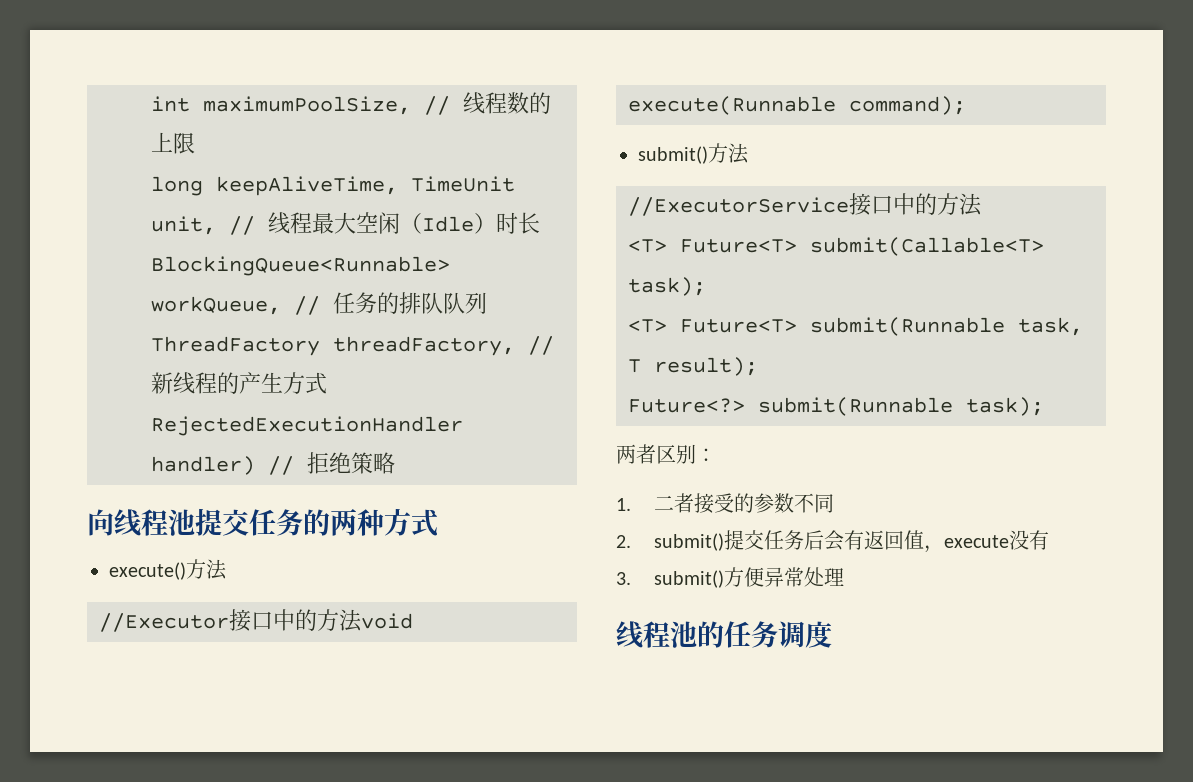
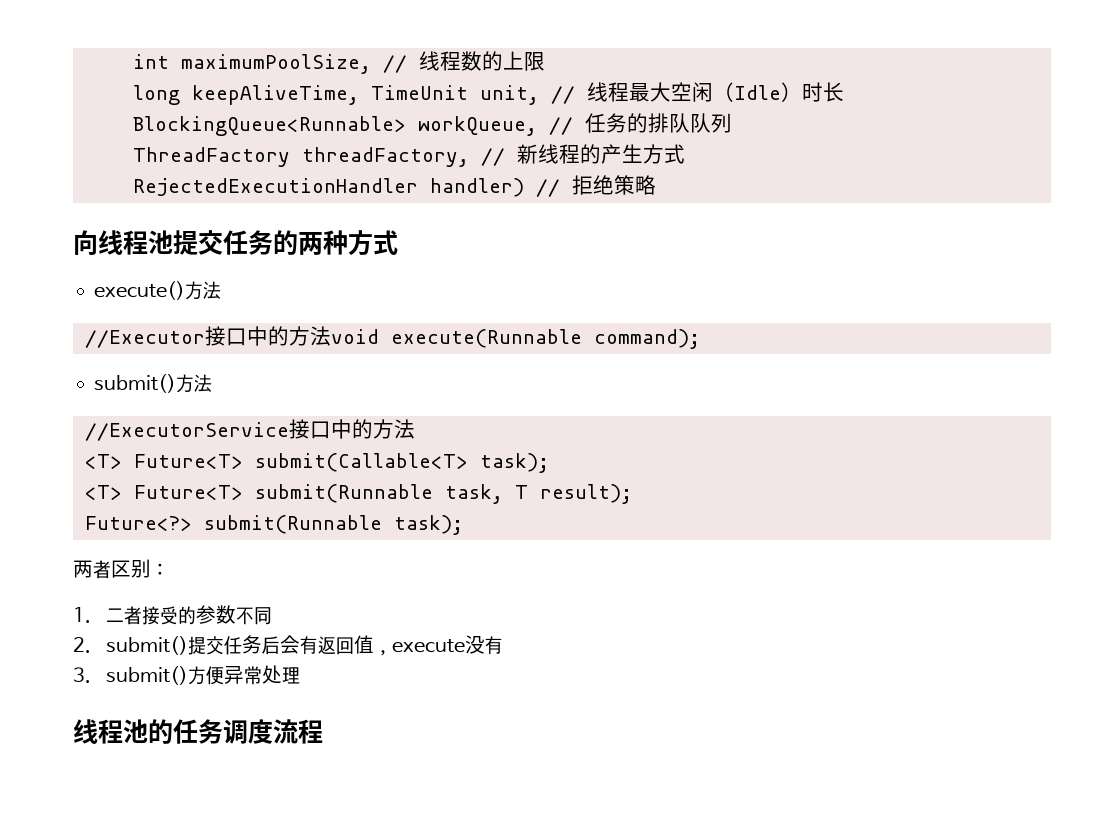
(832, 634) none -> [273,719,323,744] 流程

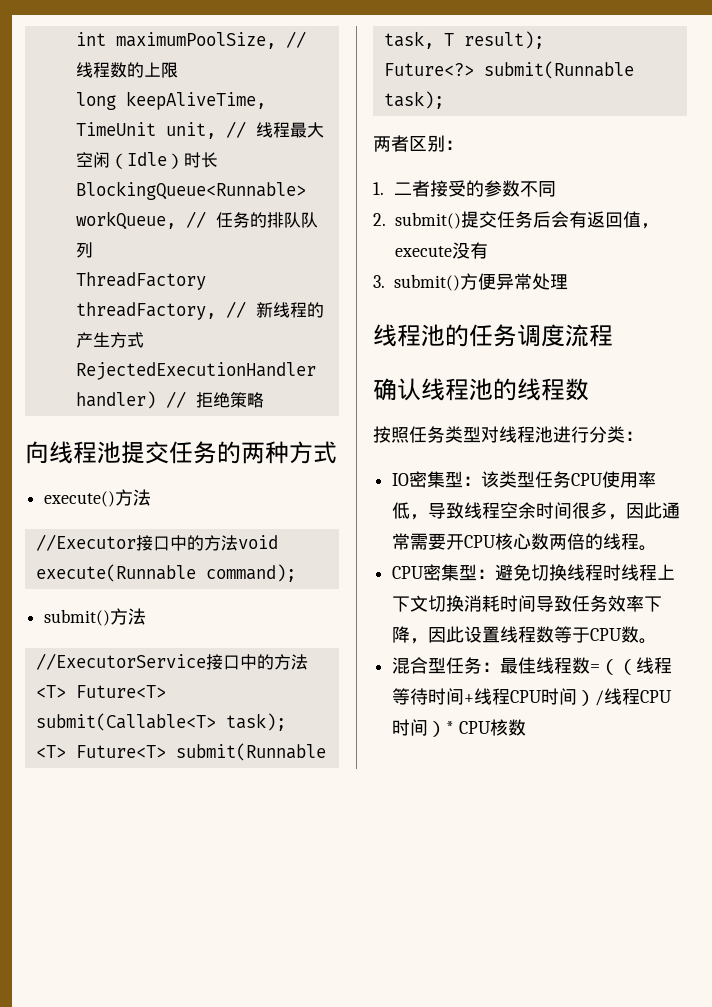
(323, 731) none -> [373,378,589,401] [373,426,643,443] [392,471,657,488] [392,502,681,520] [392,533,658,551] [392,564,676,581] [392,595,663,612] [392,626,658,644] [392,657,673,675] [392,688,673,706] [392,719,526,737] // 确认线程池的线程数 // 按照任务类型对线程池进行分类： // IO密集型：该类型任务CPU使用率低，导致线程空余时间很多，因此通常需要开CPU核心数两倍的线程。 // CPU密集型：避免切换线程时线程上下文切换消耗时间导致任务效率下降，因此设置线程数等于CPU数。 // 混合型任务：最佳线程数=（（线程等待时间+线程CPU时间）/线程CPU时间）* CPU核数

